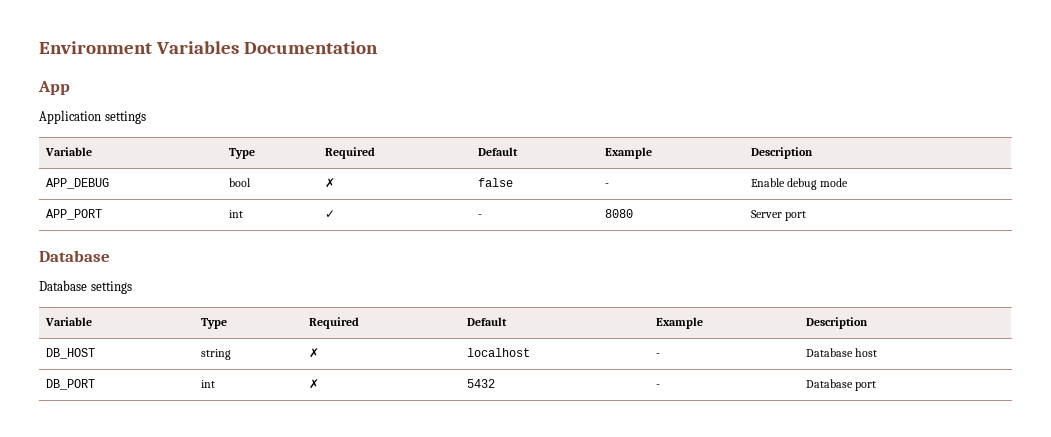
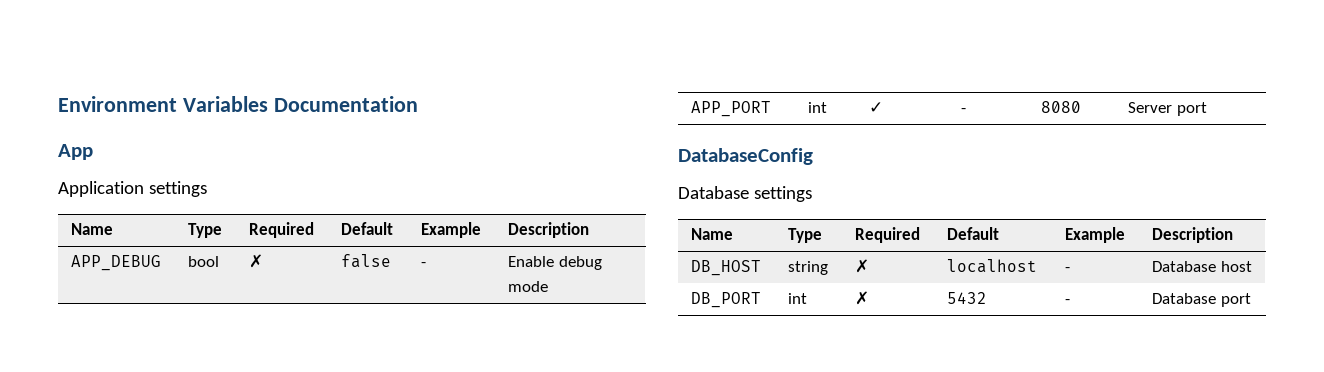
[44,147,92,156] Variable -> [71,223,114,235] Name
[39,250,110,262] Database -> [678,148,813,165] DatabaseConfig
[44,317,92,326] Variable -> [691,228,734,240] Name

